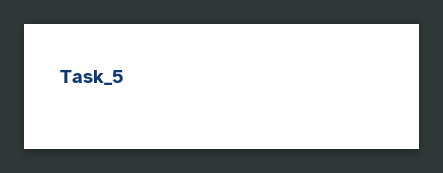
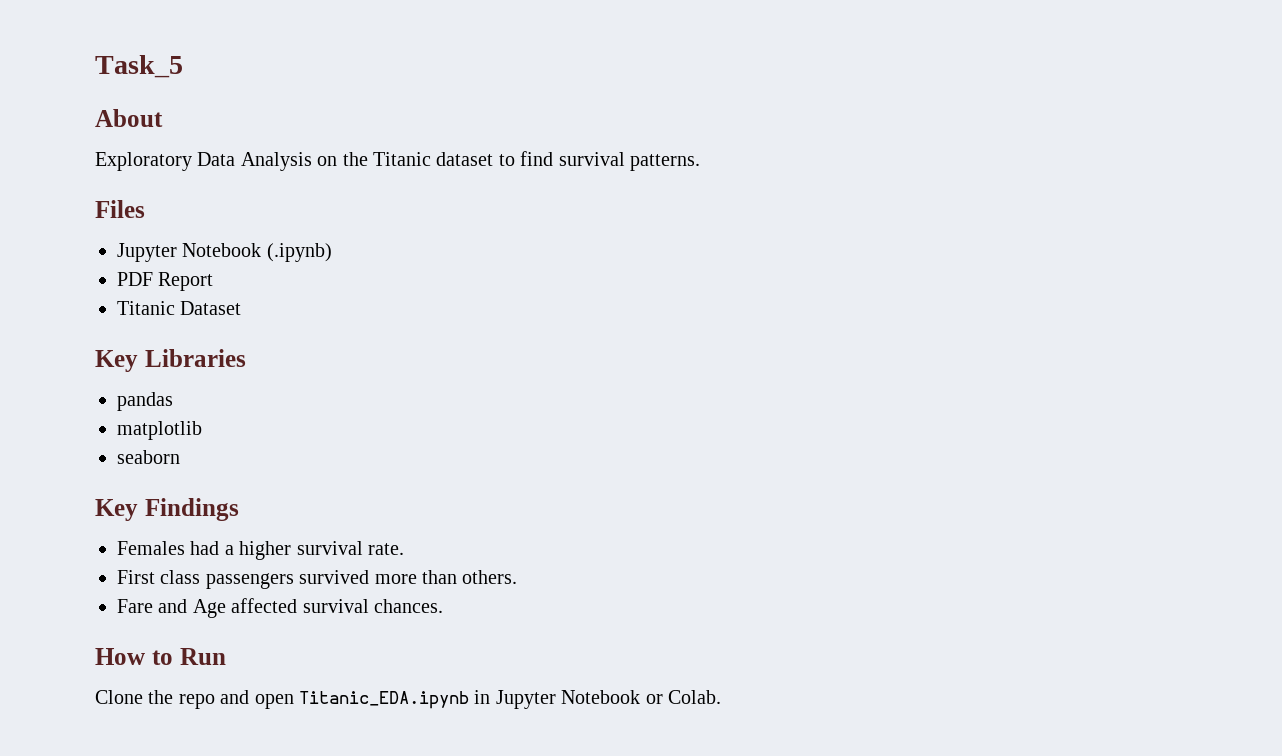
(124, 77) none -> [95,109,163,127] [95,151,700,171] [95,200,145,218] [117,243,332,262] [117,272,214,291] [117,301,242,315] [95,349,246,372] [117,392,173,411] [117,421,202,440] [117,450,180,464] [95,498,239,521] [117,541,404,560] [117,570,518,589] [117,598,443,618] [95,648,226,665] [95,690,721,709] // About // Exploratory Data Analysis on the Titanic dataset to find survival patterns. // Files // Jupyter Notebook (.ipynb) // PDF Report // Titanic Dataset // Key Libraries // pandas // matplotlib // seaborn // Key Findings // Females had a higher survival rate. // First class passengers survived more than others. // Fare and Age affected survival chances. // How to Run // Clone the repo and open Titanic_EDA.ipynb in Jupyter Notebook or Colab.

